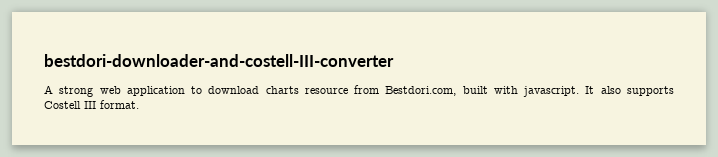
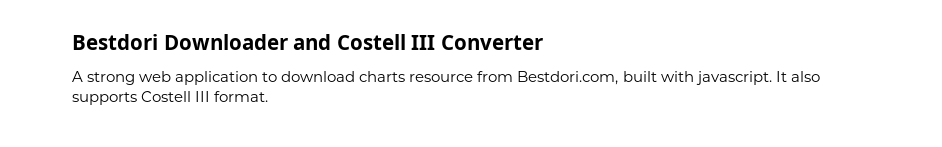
[44,54,394,67] bestdori-downloader-and-costell-III-converter -> [72,34,543,50] Bestdori Downloader and Costell III Converter

